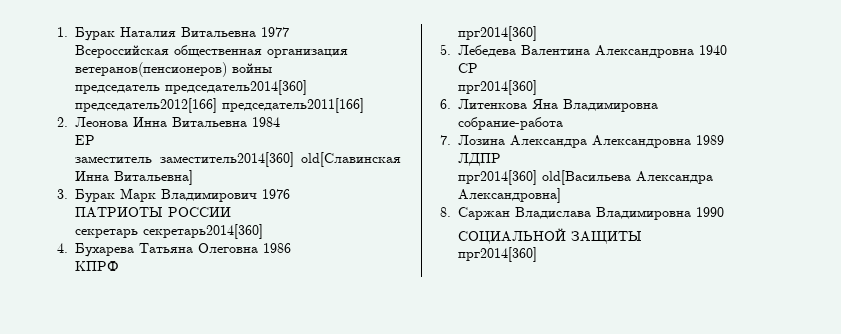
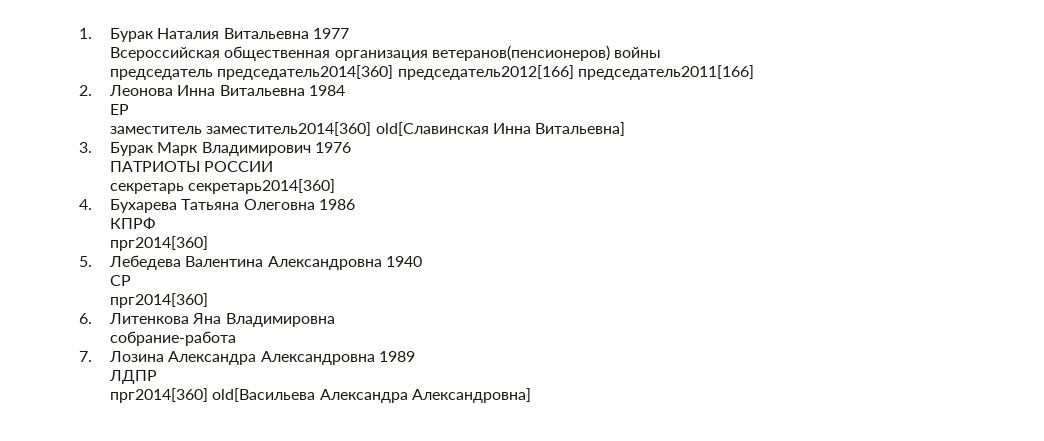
[440,207,724,220] [457,228,642,244] [457,247,537,262] // 8. Саржан Владислава Владимировна 1990 // СОЦИАЛЬНОЙ ЗАЩИТЫ // прг2014[360] -> (532, 395) none

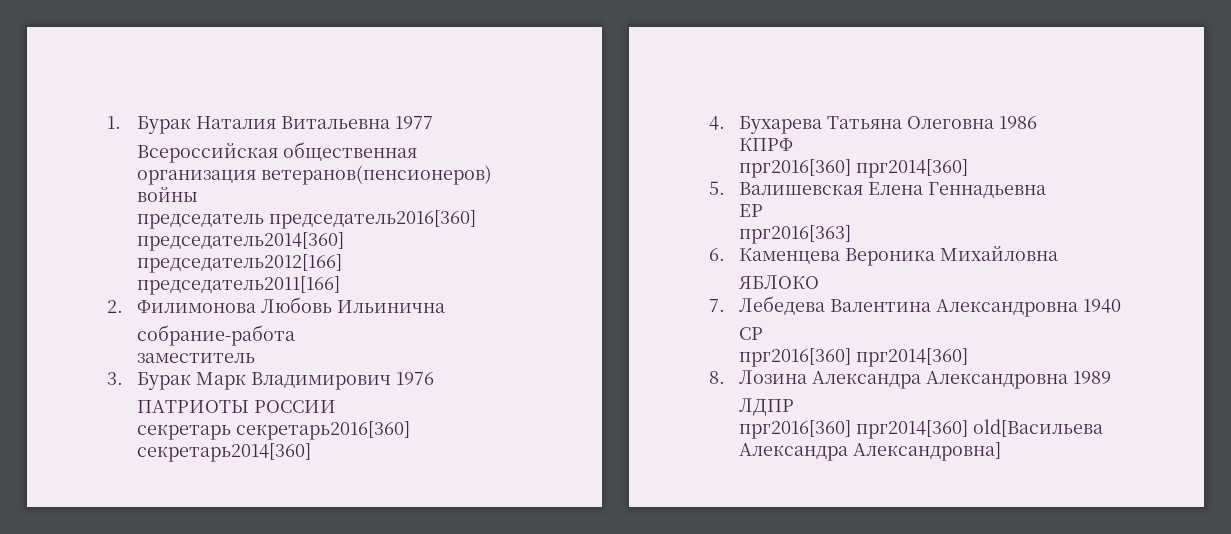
(214, 74) none -> [268,210,476,229] председатель2016[360]
[109,85,346,96] [110,104,130,115] [110,122,626,136] Леонова Инна Витальевна 1984 // ЕР // заместитель заместитель2014[360] old[Славинская Инна Витальевна] -> [136,297,445,313] [136,325,295,346] [136,353,255,363] Филимонова Любовь Ильинична // собрание-работа // заместитель
(185, 188) none -> [235,421,410,440] секретарь2016[360]
(157, 223) none -> [738,159,851,178] прг2016[360]
(92, 261) none -> [738,182,1046,198] [738,204,763,217] [738,225,851,244] [709,246,1058,266] [738,275,819,289] [709,299,725,312] Валишевская Елена Геннадьевна // ЕР // прг2016[363] // 6. Каменцева Вероника Михайловна // ЯБЛОКО // 7.
[110,293,209,308] [79,313,335,327] [110,331,237,346] [79,351,92,362] прг2014[360] // 6. Литенкова Яна Владимировна // собрание-работа // 7. -> [738,348,968,367] [709,371,725,384] прг2016[360] прг2014[360] // 8.
(158, 377) none -> [738,420,851,439] прг2016[360]

